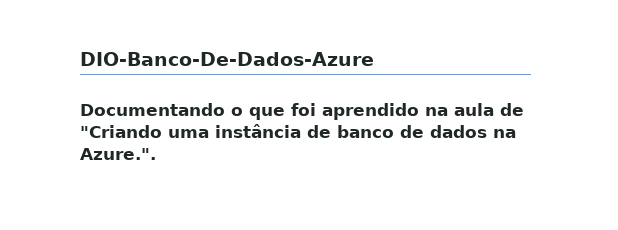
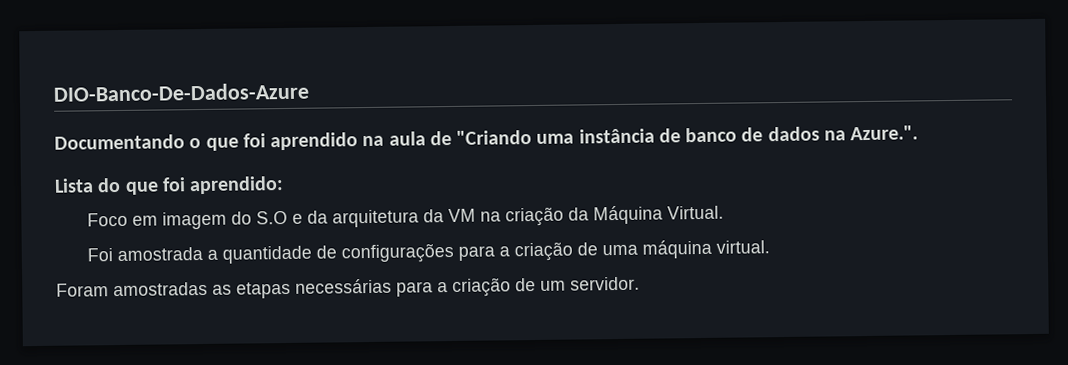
(156, 154) none -> [54,176,285,195] [86,205,724,230] [86,239,770,264] [56,276,640,299] // Lista do que foi aprendido: // Foco em imagem do S.O e da arquitetura da VM na criação da Máquina Virtual. // Foi amostrada a quantidade de configurações para a criação de uma máquina virtual. // Foram amostradas as etapas necessárias para a criação de um servidor.

